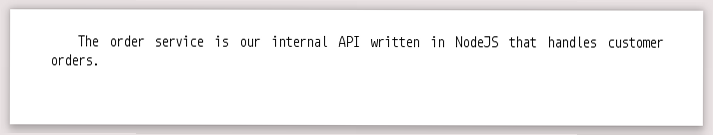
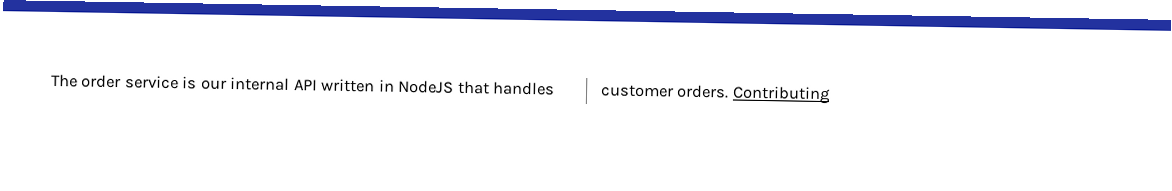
(100, 60) none -> [731,85,831,105] Contributing

